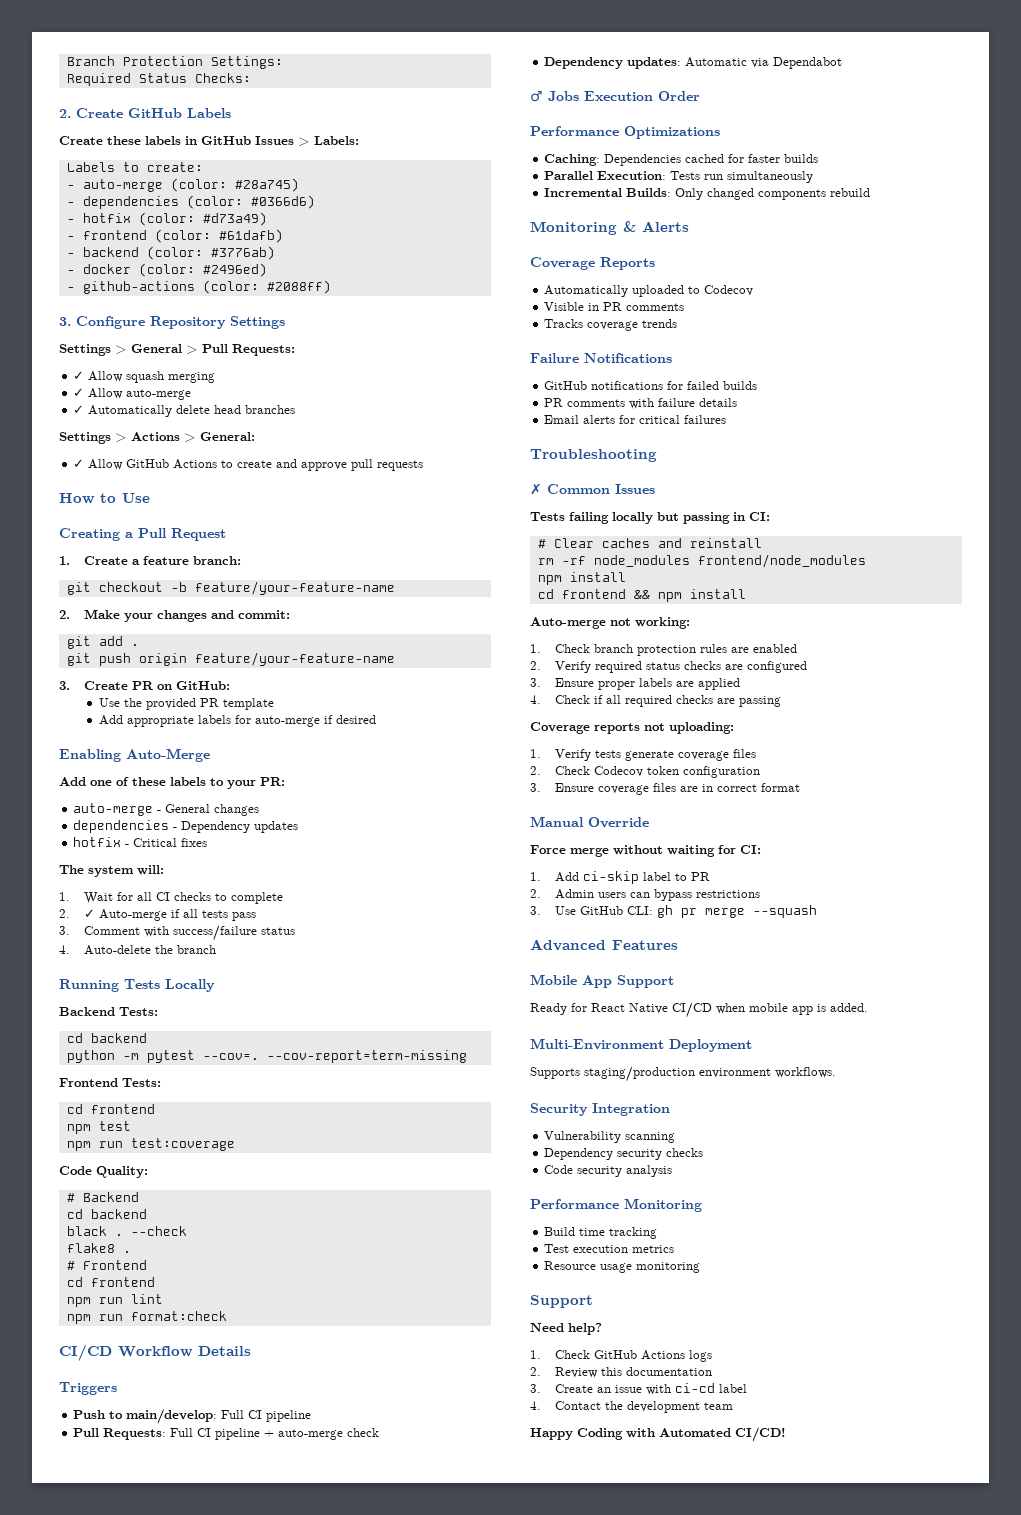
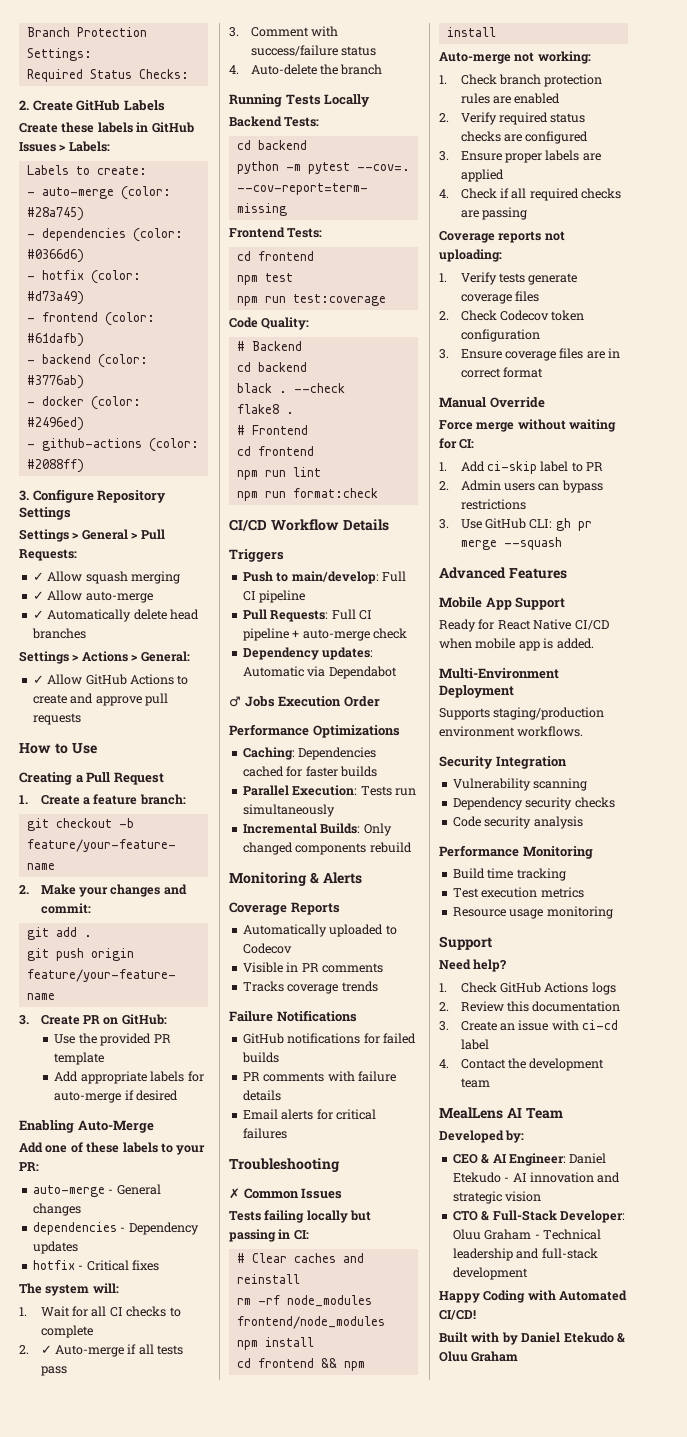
(734, 1406) none -> [439,1107,563,1119] [439,1130,525,1143] [452,1153,607,1166] [452,1172,621,1183] [452,1191,542,1204] [452,1210,625,1223] [452,1229,601,1240] [452,1248,598,1261] [452,1267,528,1280] // MealLens AI Team // Developed by: // CEO & AI Engineer: Daniel Etekudo - AI innovation and strategic vision // CTO & Full-Stack Developer: Oluu Graham - Technical leadership and full-stack development
(786, 1434) none -> [439,1332,625,1345] [439,1351,519,1362] // Built with by Daniel Etekudo & Oluu Graham

